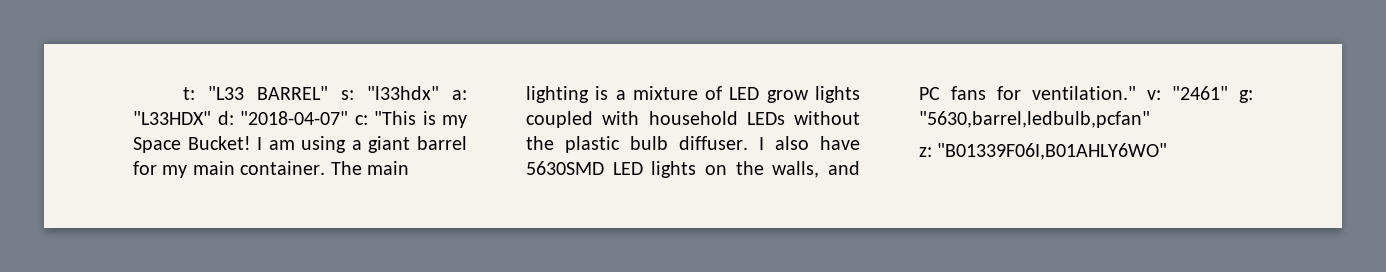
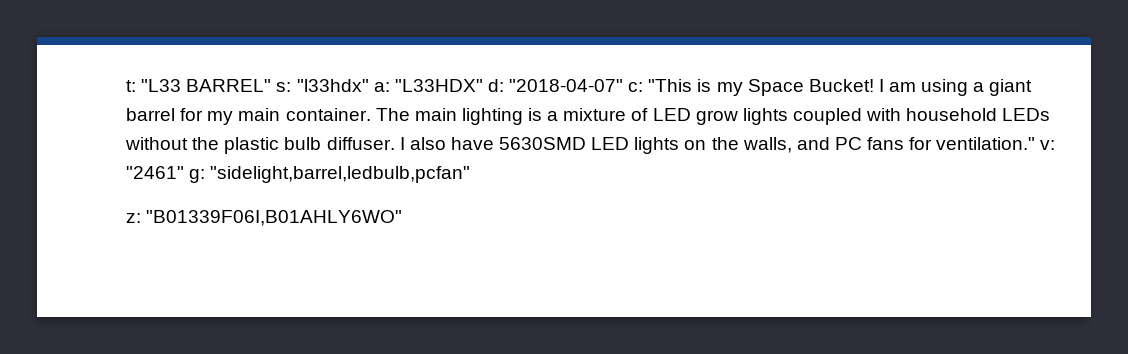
[919,111,1150,128] "5630,barrel,ledbulb,pcfan" -> [210,166,471,183] "sidelight,barrel,ledbulb,pcfan"

